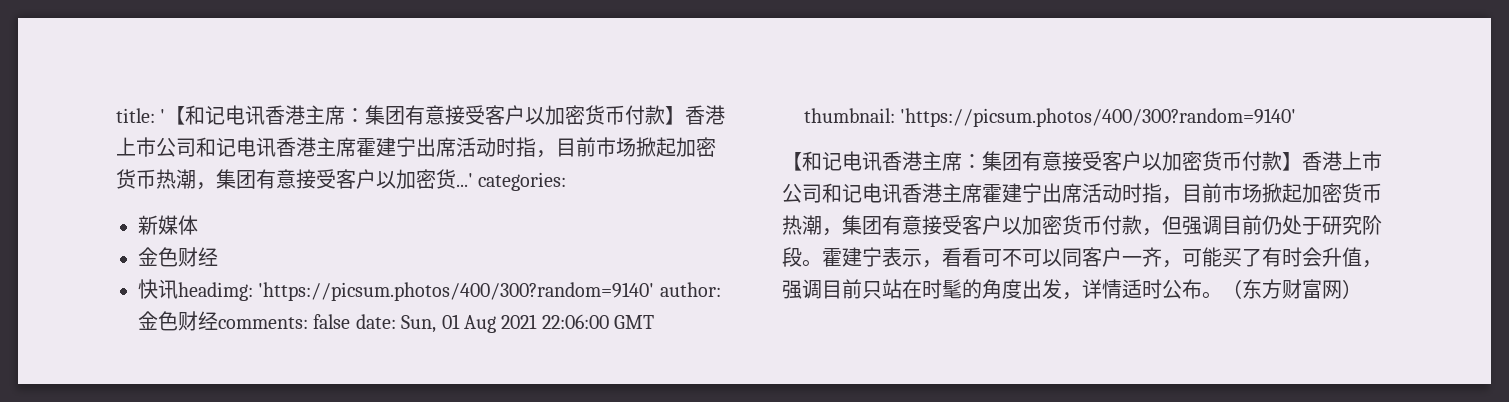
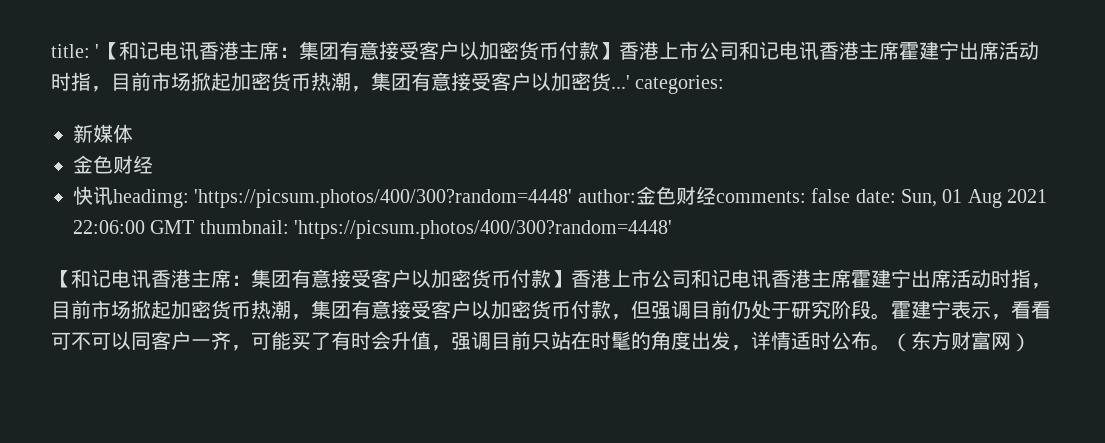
[258,282,655,301] 'https://picsum.photos/400/300?random=9140' -> [194,189,573,208] 'https://picsum.photos/400/300?random=4448'
[900,108,1297,127] 'https://picsum.photos/400/300?random=9140' -> [294,220,673,239] 'https://picsum.photos/400/300?random=4448'

